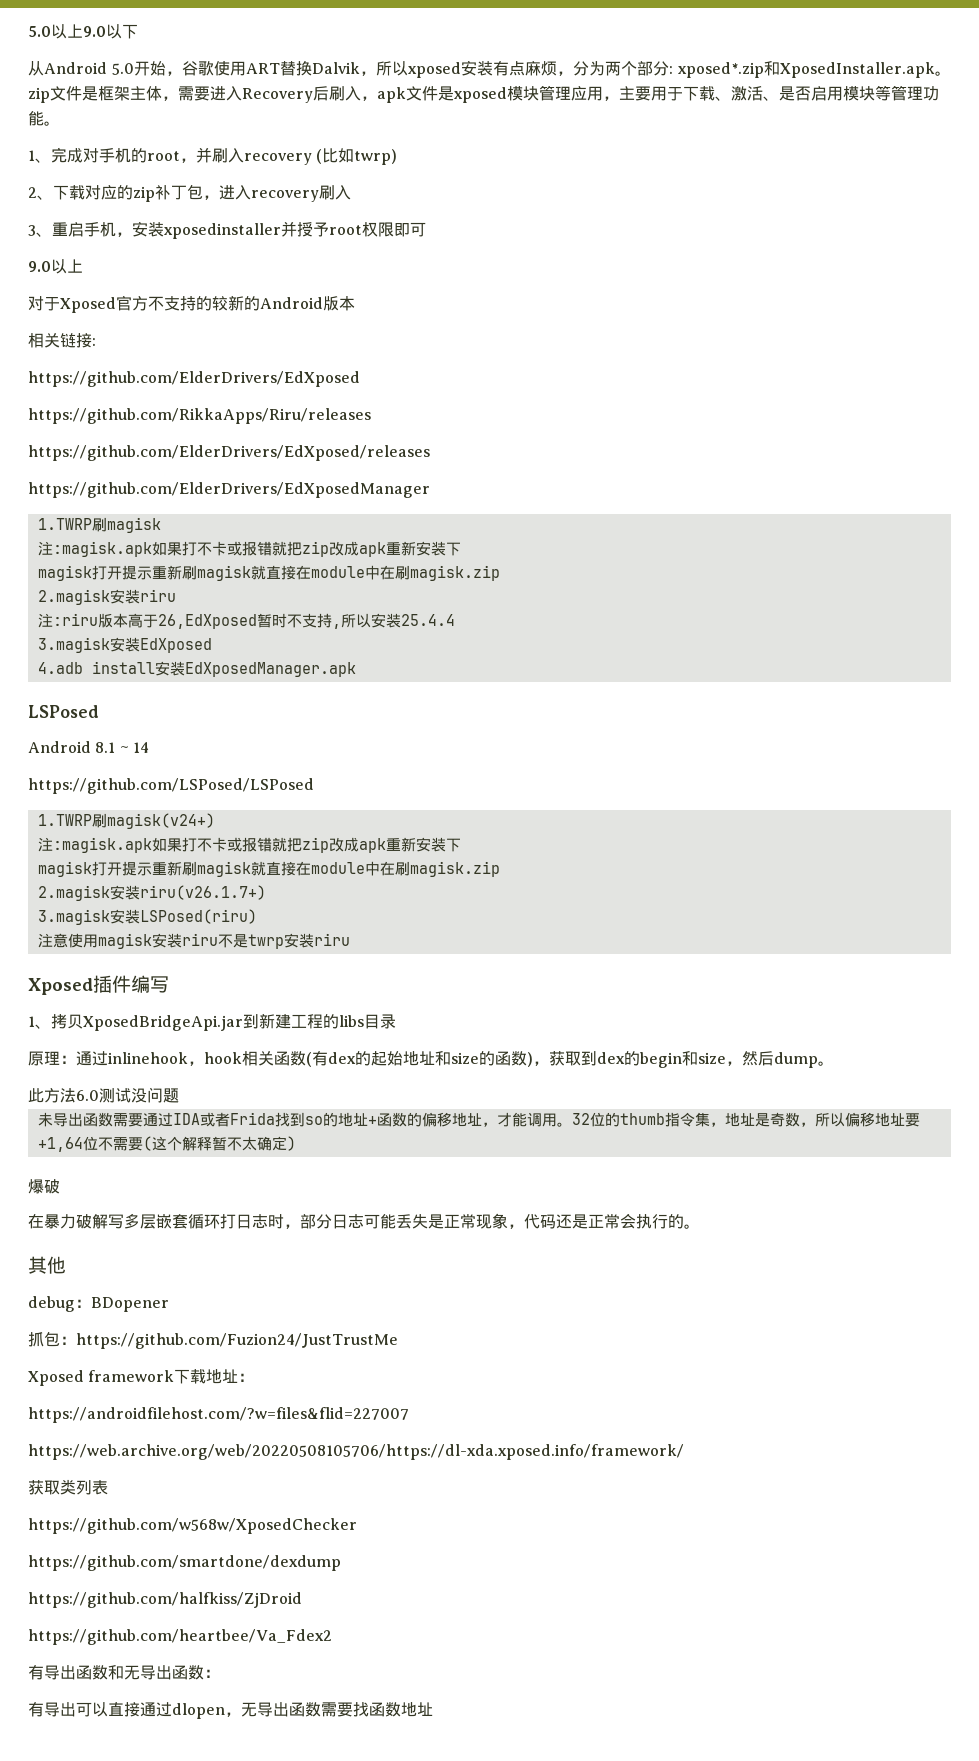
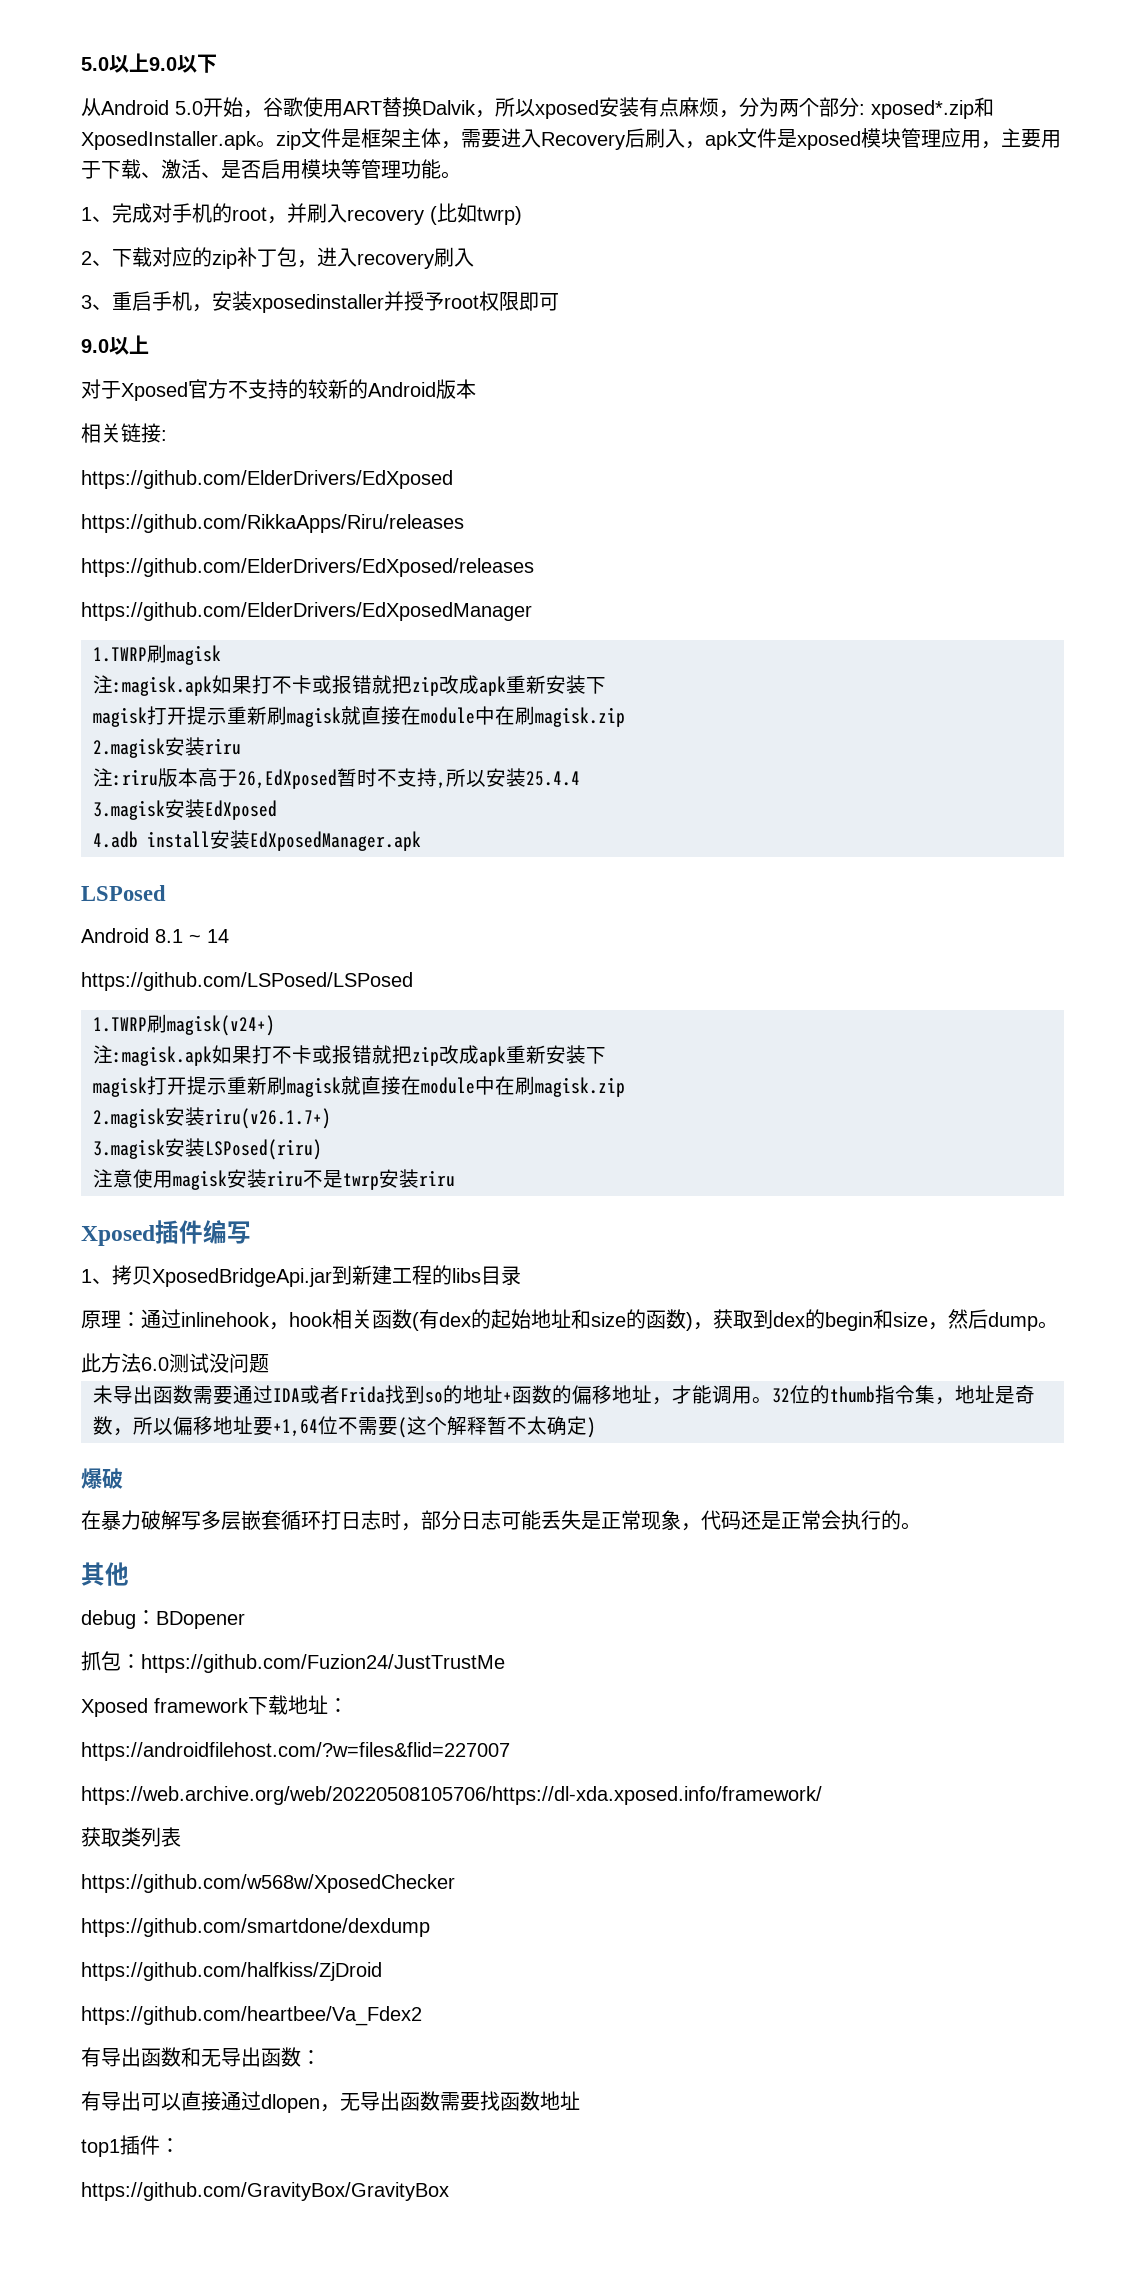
(433, 1709) none -> [81,2135,180,2157] [81,2182,449,2201] // top1插件： // https://github.com/GravityBox/GravityBox

